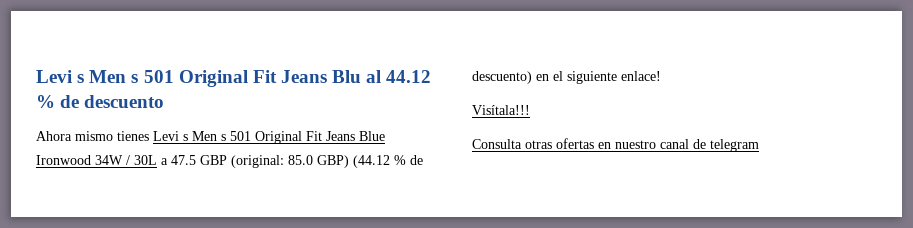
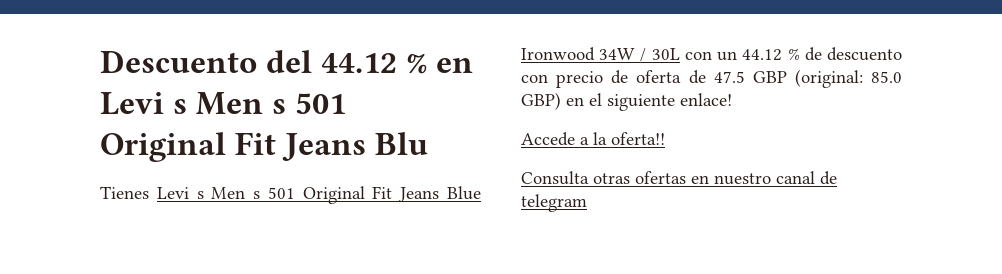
(36, 76) none -> [100,50,474,74] Descuento del 44.12 % en
[366,70,432,83] [36,95,165,108] [36,131,149,141] al 44.12 % de descuento // Ahora mismo tienes -> [100,186,149,199] // Tienes
[161,158,168,165] a -> [684,47,902,61] [521,70,706,88] con un 44.12 % de descuento con precio de oferta de
[353,155,423,168] [472,71,532,84] (44.12 % de descuento) -> (561, 101) none
[472,105,530,115] Visítala!!! -> [521,132,665,146] Accede a la oferta!!

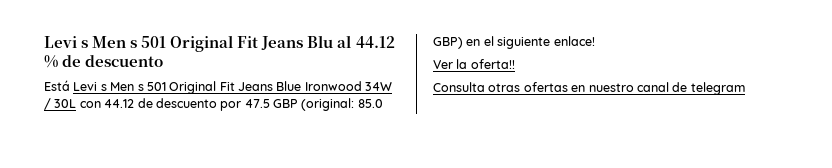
[100,50,474,74] Descuento del 44.12 % en -> (44, 42) none
[100,186,149,199] // Tienes -> [337,35,395,48] [44,55,164,68] [44,80,70,91] al 44.12 % de descuento // Está
[717,47,902,61] [521,70,706,88] un 44.12 % de descuento con precio de oferta de -> [104,98,242,111] 44.12 de descuento por
[521,132,589,146] Accede a -> [433,60,453,69] Ver

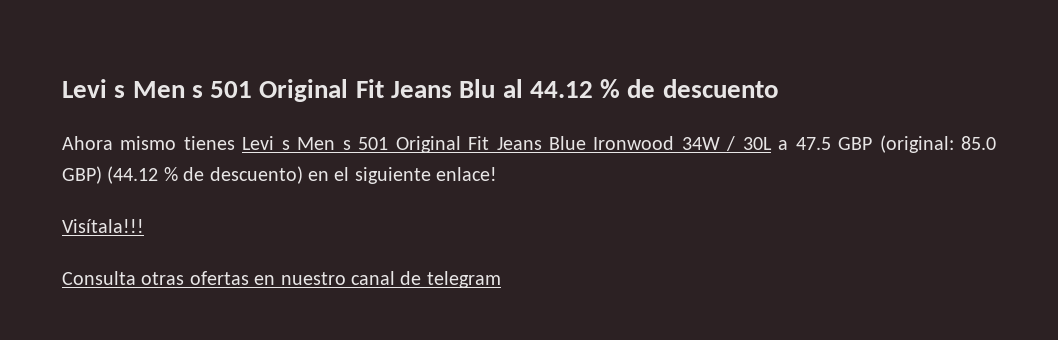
[44,80,70,91] Está -> [62,136,235,150] Ahora mismo tienes
[79,98,242,111] con 44.12 de descuento por -> [778,140,789,150] a
(463, 43) none -> [107,166,303,184] (44.12 % de descuento)
[433,59,515,69] Ver la oferta!! -> [62,219,144,233] Visítala!!!

